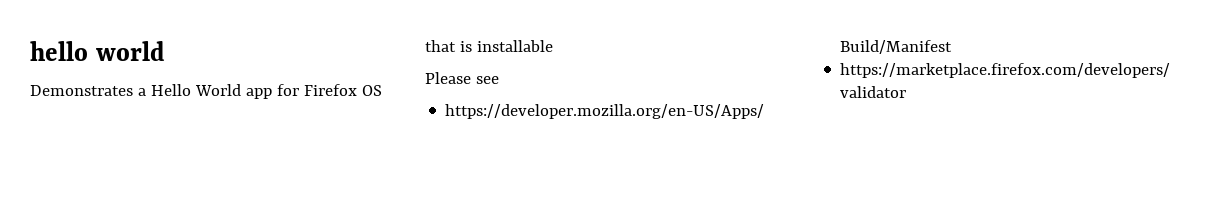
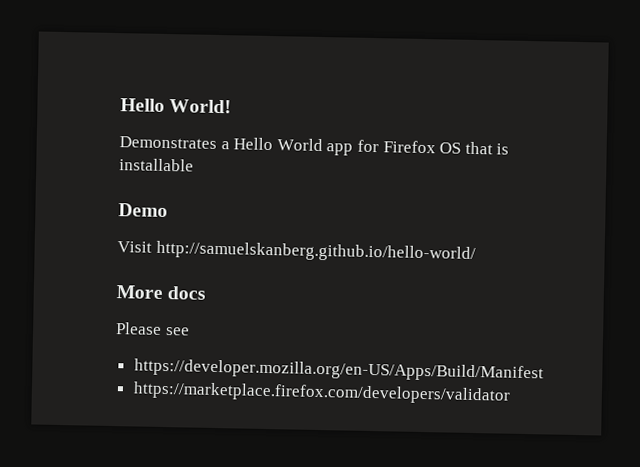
[30,41,165,61] hello world -> [120,98,233,114] Hello World!
(553, 46) none -> [118,203,168,218] [117,240,476,264] [116,285,207,300] // Demo // Visit http://samuelskanberg.github.io/hello-world/ // More docs

